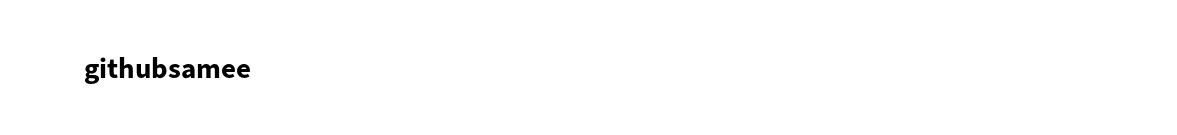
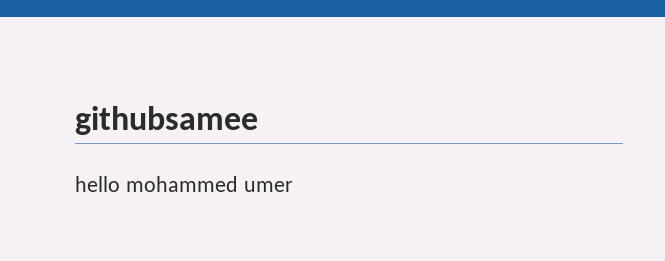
(251, 70) none -> [75,176,293,192] // hello mohammed umer

